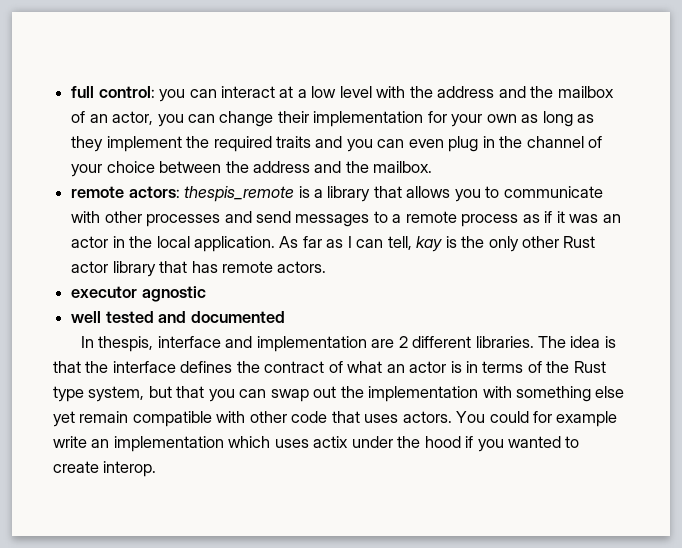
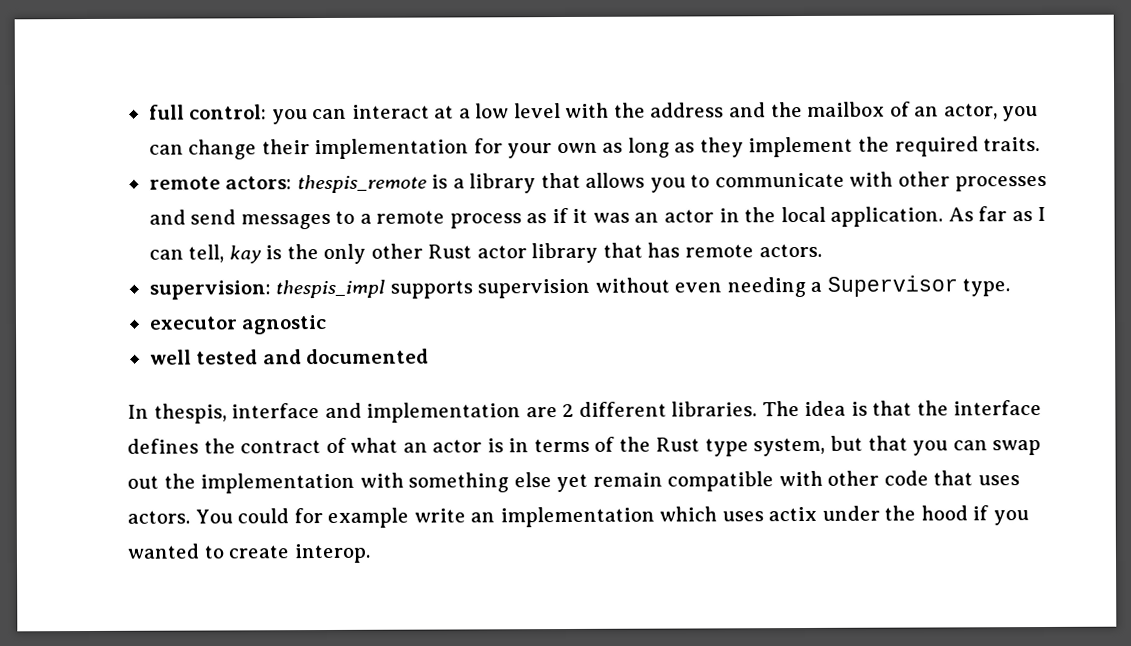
[275,136,603,152] [71,161,433,177] traits and you can even plug in the channel of your choice between the address and the mailbox. -> [983,137,1041,152] traits.
(327, 267) none -> [148,275,1011,300] // supervision: thespis_impl supports supervision without even needing a Supervisor type.

